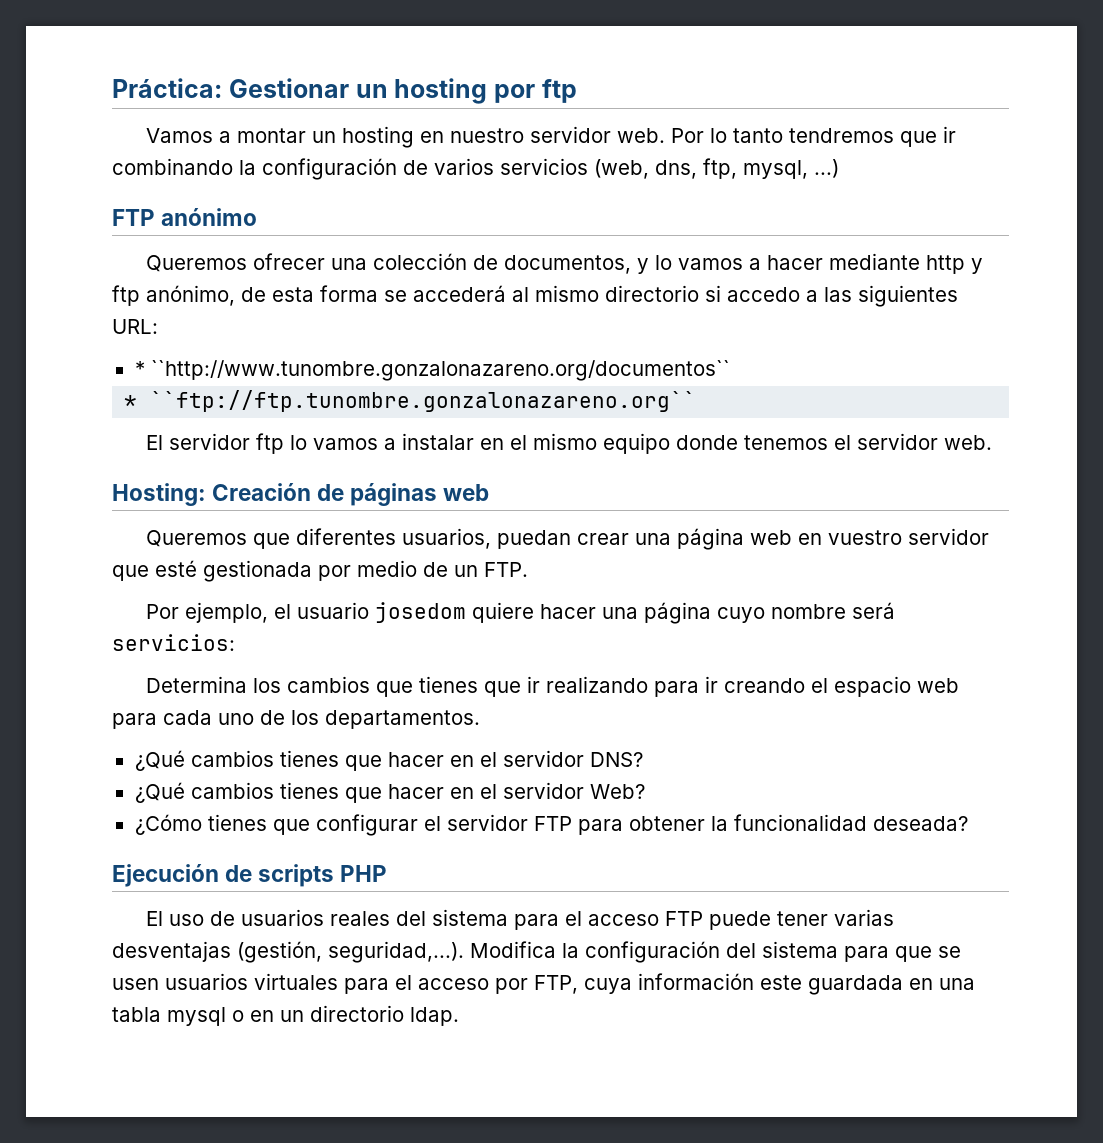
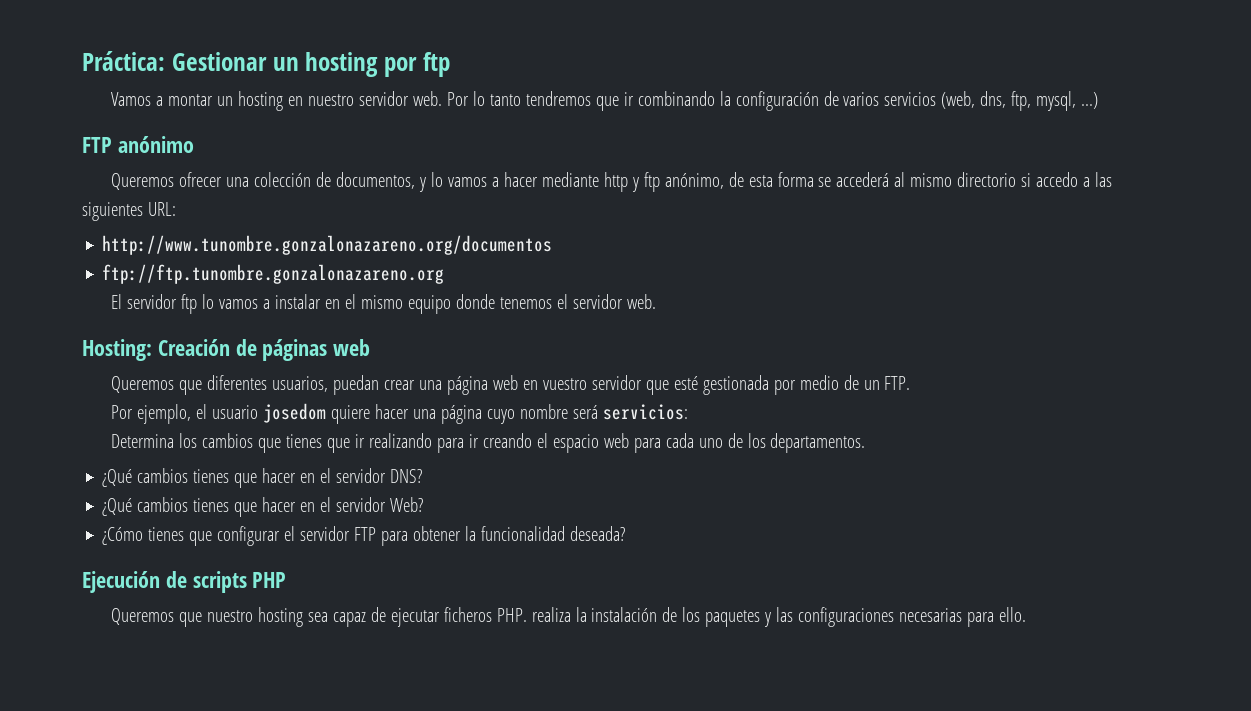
[134,360,730,381] [124,390,697,412] * ``http://www.tunombre.gonzalonazareno.org/documentos`` // * ``ftp://ftp.tunombre.gonzalonazareno.org`` -> [102,235,553,255] [102,264,445,284] http://www.tunombre.gonzalonazareno.org/documentos // ftp://ftp.tunombre.gonzalonazareno.org
[146,909,895,930] [112,941,961,963] [112,973,975,995] [112,1005,459,1026] El uso de usuarios reales del sistema para el acceso FTP puede tener varias desventajas (gestión, seguridad,...). Modifica la configuración del sistema para que se usen usuarios virtuales para el acceso por FTP, cuya información este guardada en una tabla mysql o en un directorio ldap. -> [110,607,1027,627] Queremos que nuestro hosting sea capaz de ejecutar ficheros PHP. realiza la instalación de los paquetes y las configuraciones necesarias para ello.

